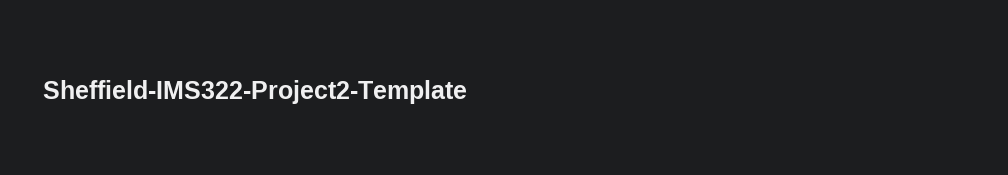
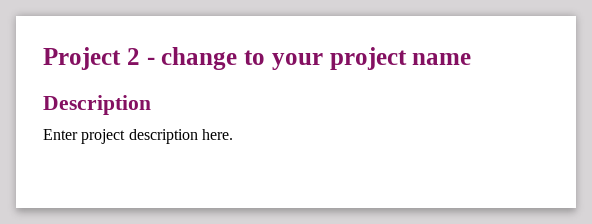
[43,80,467,104] Sheffield-IMS322-Project2-Template -> [43,47,472,70] [43,95,151,115] [43,129,233,144] Project 2 - change to your project name // Description // Enter project description here.

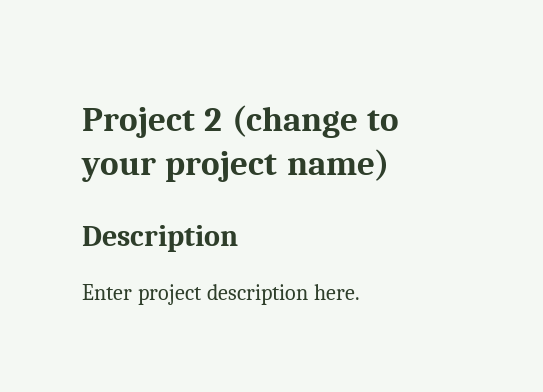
[146,47,238,70] - change -> [231,105,358,138] (change
[412,53,472,65] name -> [286,149,389,181] name)

